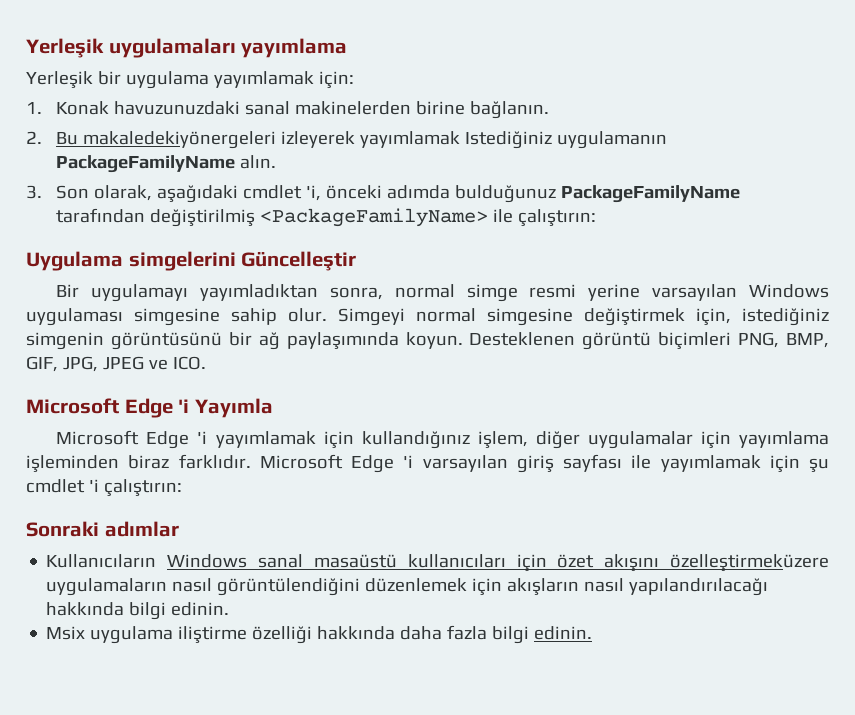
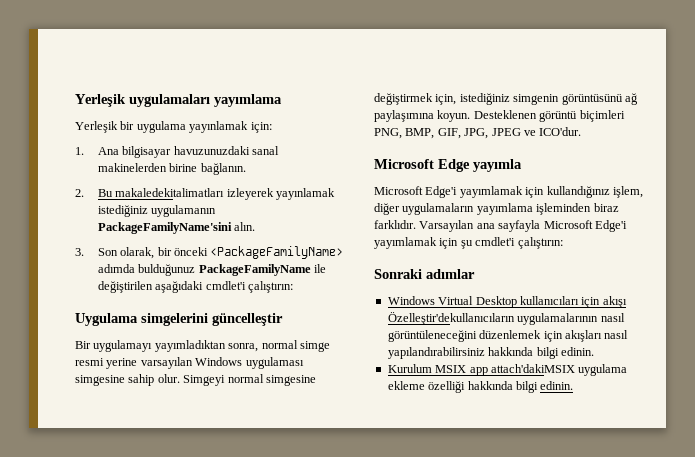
[213,71,314,88] yayımlamak -> [189,121,249,133] yayınlamak
[56,101,110,115] Konak -> [97,146,172,158] Ana bilgisayar
[83,131,668,149] [56,155,277,173] [26,185,741,203] [56,208,514,227] makaledekiyönergeleri izleyerek yayımlamak Istediğiniz uygulamanın PackageFamilyName alın. // 3. Son olarak, aşağıdaki cmdlet 'i, önceki adımda bulduğunuz PackageFamilyName tarafından değiştirilmiş <PackageFamilyName> ile -> [115,188,336,200] [97,205,217,217] [97,222,256,234] [75,246,344,259] [97,264,327,276] [97,281,246,293] makaledekitalimatları izleyerek yayınlamak istediğiniz uygulamanın PackageFamilyName'sini alın. // 3. Son olarak, bir önceki <PackageFamilyName> adımda bulduğunuz PackageFamilyName ile değiştirilen aşağıdaki cmdlet'i
[241,251,357,271] Güncelleştir -> [212,313,283,326] güncelleştir
[228,332,399,350] bir ağ paylaşımında -> [624,93,638,105] [374,110,434,122] ağ paylaşımına
[172,356,206,370] [26,398,273,418] [56,430,208,449] ICO. // Microsoft Edge 'i Yayımla // Microsoft Edge 'i -> [539,127,582,136] [374,159,522,172] [374,186,458,198] ICO'dur. // Microsoft Edge yayımla // Microsoft Edge'i
[587,431,731,449] uygulamalar için -> [402,203,475,215] uygulamaların
[259,454,652,473] Microsoft Edge 'i varsayılan giriş sayfası ile -> [419,220,627,232] Varsayılan ana sayfayla Microsoft Edge'i
[26,479,99,493] cmdlet 'i -> [475,237,516,246] cmdlet'i
[46,554,829,572] [46,578,769,596] [46,602,230,620] [46,625,488,644] Kullanıcıların Windows sanal masaüstü kullanıcıları için özet akışını özelleştirmeküzere uygulamaların nasıl görüntülendiğini düzenlemek için akışların nasıl yapılandırılacağı hakkında bilgi edinin. // Msix uygulama iliştirme özelliği hakkında daha fazla -> [387,296,627,308] [387,312,625,325] [387,330,629,342] [387,347,594,359] [387,364,628,376] [387,381,513,393] Windows Virtual Desktop kullanıcıları için akışı Özelleştir'dekullanıcıların uygulamalarının nasıl görüntüleneceğini düzenlemek için akışları nasıl yapılandırabilirsiniz hakkında bilgi edinin. // Kurulum MSIX app attach'dakiMSIX uygulama ekleme özelliği hakkında

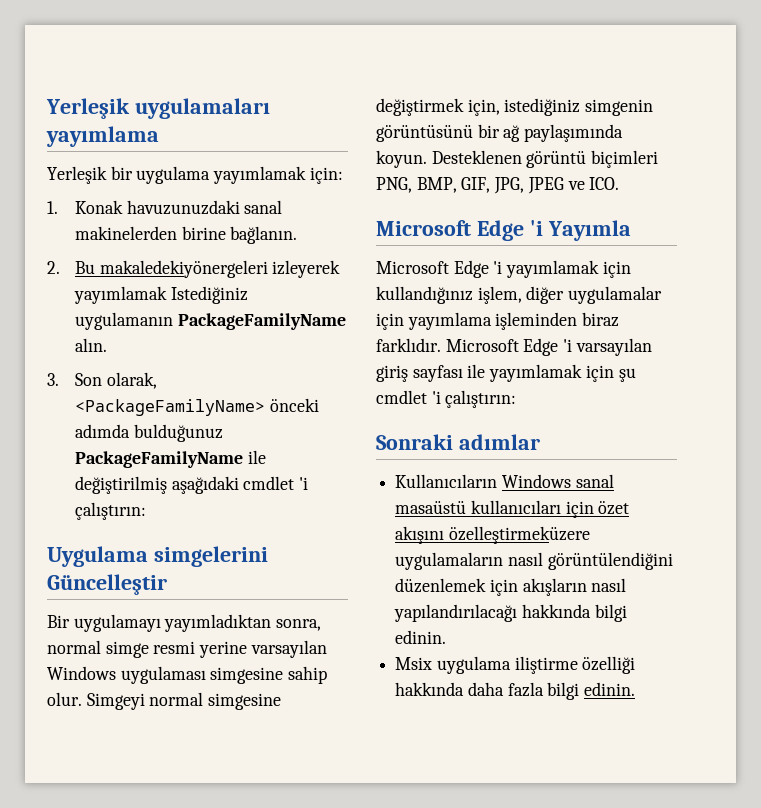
[189,121,249,133] yayınlamak -> [213,166,307,184] yayımlamak
[97,146,172,158] Ana bilgisayar -> [74,200,123,214] Konak
[115,188,336,200] [97,205,217,217] [97,222,232,234] makaledekitalimatları izleyerek yayınlamak istediğiniz uygulamanın PackageFamilyName'sini -> [99,260,341,278] [73,286,248,304] [74,312,346,330] makaledekiyönergeleri izleyerek yayımlamak Istediğiniz uygulamanın PackageFamilyName
[157,246,344,259] bir önceki <PackageFamilyName> -> [74,398,319,416] <PackageFamilyName> önceki
[97,281,246,293] değiştirilen aşağıdaki cmdlet'i -> [74,476,309,494] değiştirilmiş aşağıdaki cmdlet 'i
[212,313,283,326] güncelleştir -> [47,574,167,595] Güncelleştir
[624,93,638,105] [374,110,434,122] ağ paylaşımına -> [477,124,624,142] bir ağ paylaşımında
[539,127,582,136] [374,159,522,172] [374,186,458,198] ICO'dur. // Microsoft Edge yayımla // Microsoft Edge'i -> [589,177,620,190] [376,220,631,241] [376,260,503,278] ICO. // Microsoft Edge 'i Yayımla // Microsoft Edge 'i
[402,203,475,215] uygulamaların -> [568,286,663,304] [376,313,404,330] uygulamalar için
[419,220,627,232] Varsayılan ana sayfayla Microsoft Edge'i -> [445,338,652,356] [376,364,486,382] Microsoft Edge 'i varsayılan giriş sayfası ile
[475,237,516,246] cmdlet'i -> [376,390,441,404] cmdlet 'i
[387,296,627,308] [387,312,625,325] [387,330,629,342] [387,347,594,359] [387,364,628,376] [387,381,513,393] Windows Virtual Desktop kullanıcıları için akışı Özelleştir'dekullanıcıların uygulamalarının nasıl görüntüleneceğini düzenlemek için akışları nasıl yapılandırabilirsiniz hakkında bilgi edinin. // Kurulum MSIX app attach'dakiMSIX uygulama ekleme özelliği hakkında -> [395,474,614,488] [395,500,630,518] [395,526,590,544] [395,552,673,570] [395,578,627,596] [394,604,627,622] [395,630,447,644] [395,656,636,674] [395,682,544,697] Kullanıcıların Windows sanal masaüstü kullanıcıları için özet akışını özelleştirmeküzere uygulamaların nasıl görüntülendiğini düzenlemek için akışların nasıl yapılandırılacağı hakkında bilgi edinin. // Msix uygulama iliştirme özelliği hakkında daha fazla

